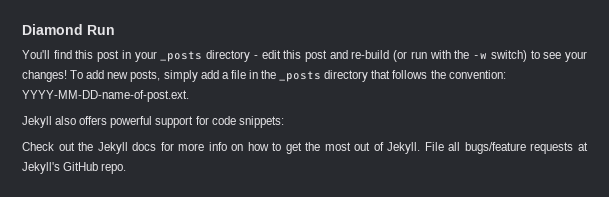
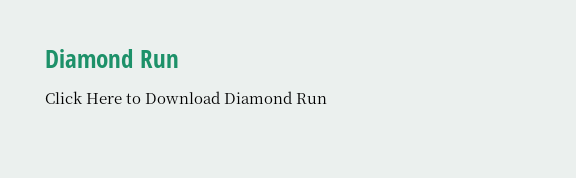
[22,50,588,62] [22,70,506,82] [22,90,189,102] [22,116,284,128] [22,142,588,154] [22,162,127,174] You'll find this post in your _posts directory - edit this post and re-build (or run with the -w switch) to see your changes! To add new posts, simply add a file in the _posts directory that follows the convention: YYYY-MM-DD-name-of-post.ext. // Jekyll also offers powerful support for code snippets: // Check out the Jekyll docs for more info on how to get the most out of Jekyll. File all bugs/feature requests at Jekyll's GitHub repo. -> [45,91,328,104] Click Here to Download Diamond Run

